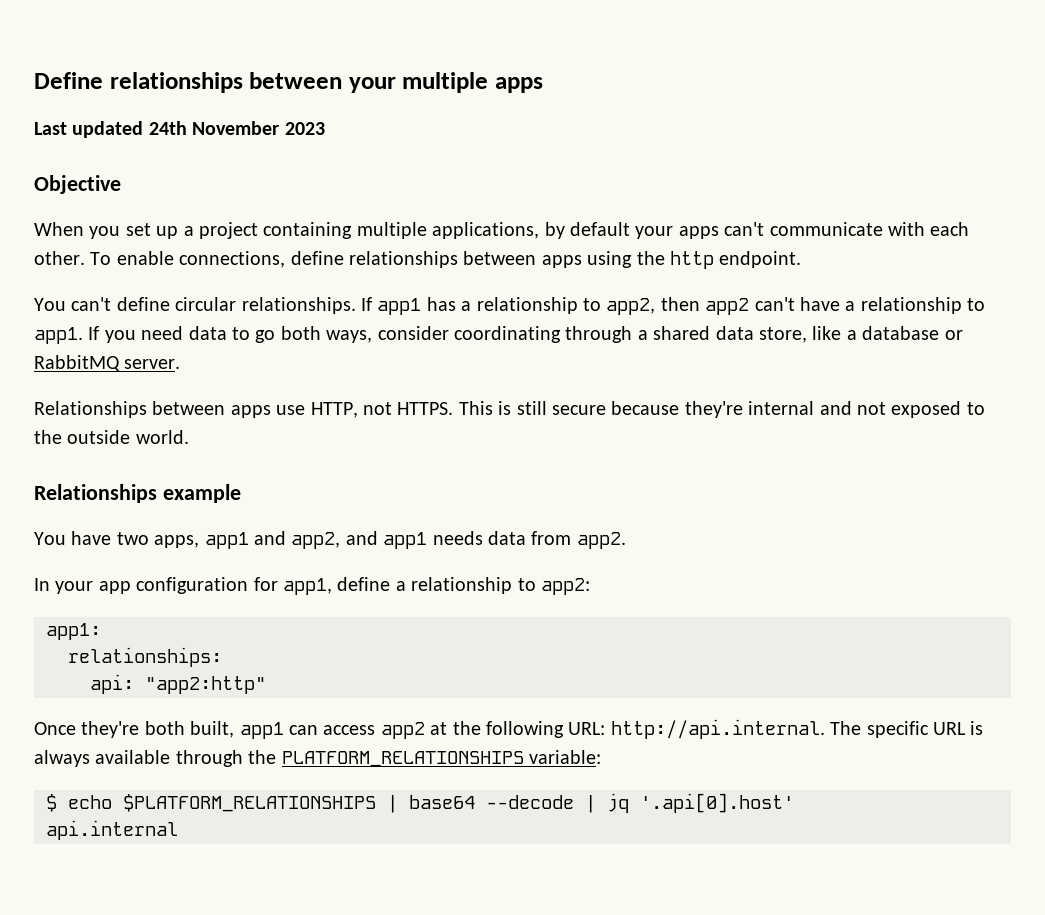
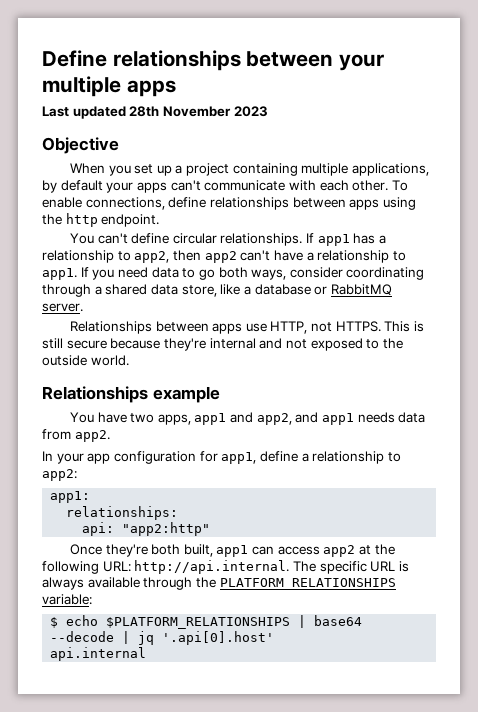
[148,121,187,135] 24th -> [129,106,160,117] 28th

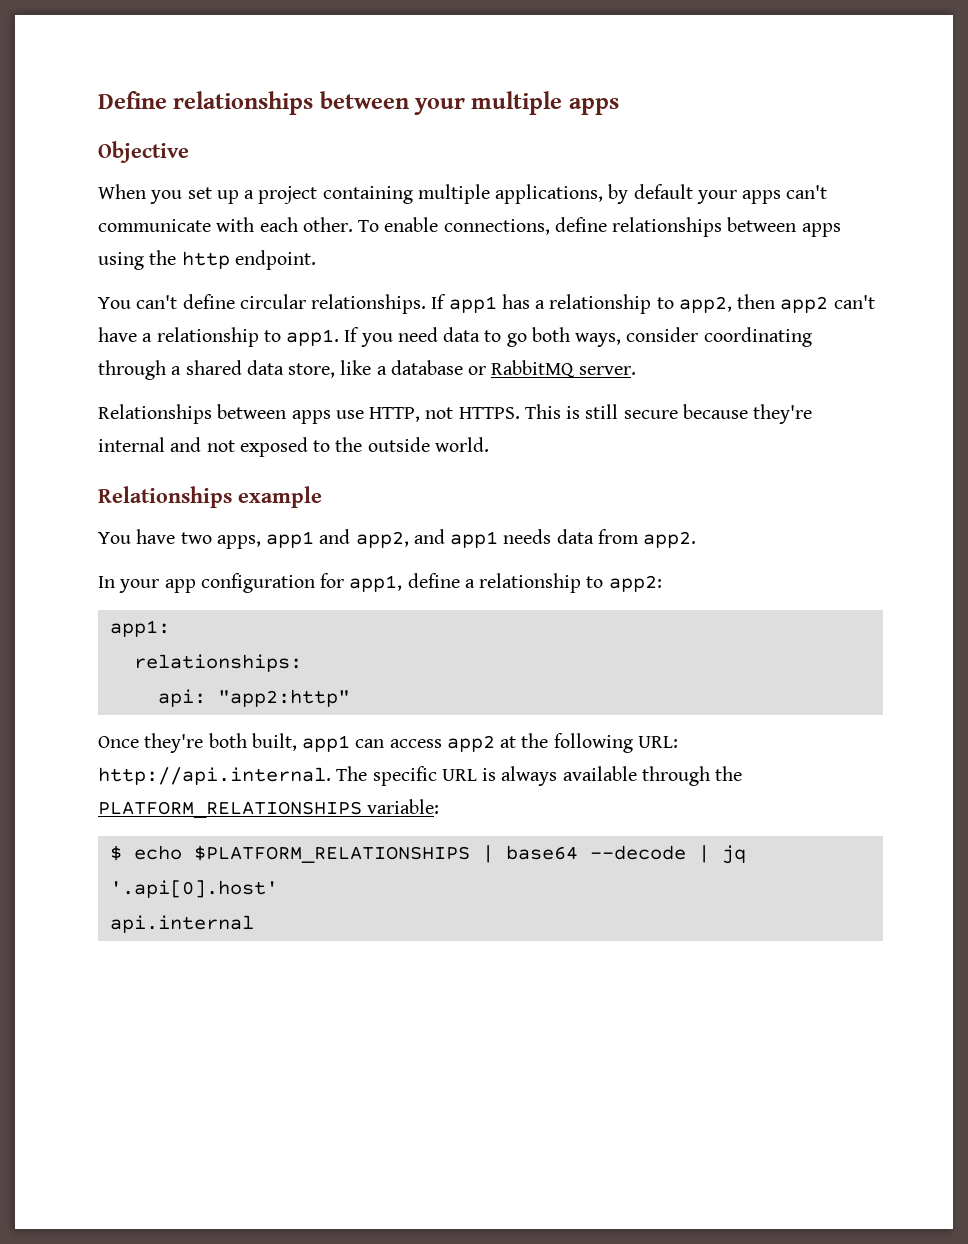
[42,106,268,119] // Last updated 28th November 2023 -> (619, 106) none

